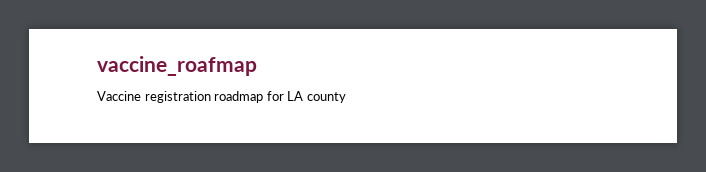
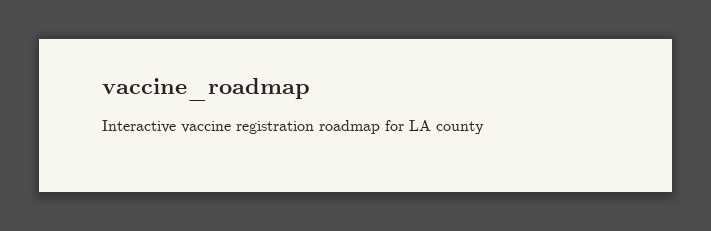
[97,56,257,76] [97,91,141,101] vaccine_roafmap // Vaccine -> [102,78,310,101] [102,120,231,133] vaccine_roadmap // Interactive vaccine

